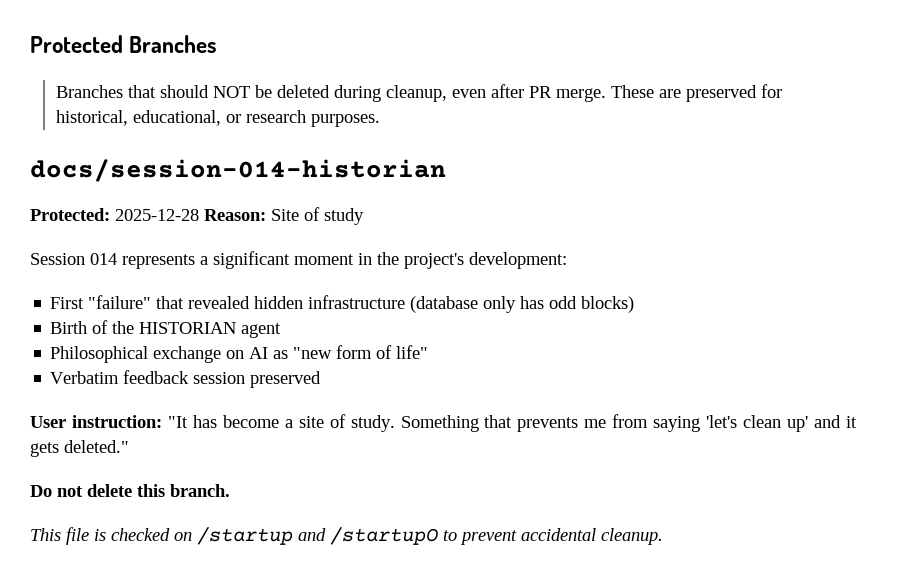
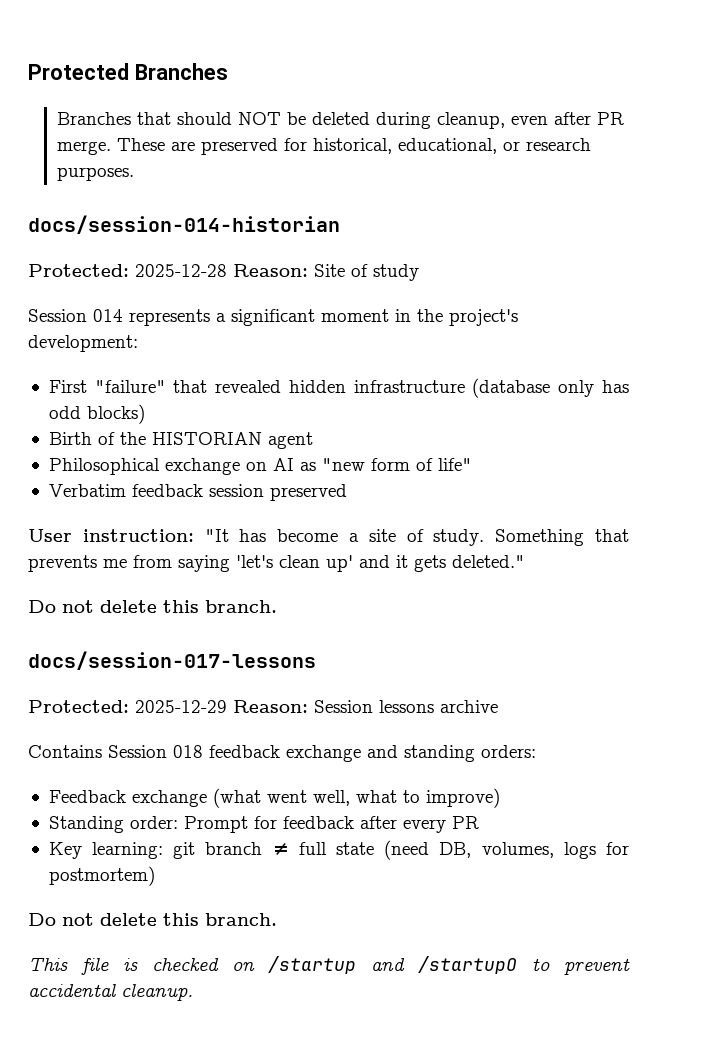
(230, 490) none -> [28,651,316,670] [28,700,498,713] [28,745,536,762] [48,788,500,808] [48,816,479,833] [48,840,629,860] [48,866,155,886] [28,913,277,926] // docs/session-017-lessons // Protected: 2025-12-29 Reason: Session lessons archive // Contains Session 018 feedback exchange and standing orders: // Feedback exchange (what went well, what to improve) // Standing order: Prompt for feedback after every PR // Key learning: git branch ≠ full state (need DB, volumes, logs for postmortem) // Do not delete this branch.

